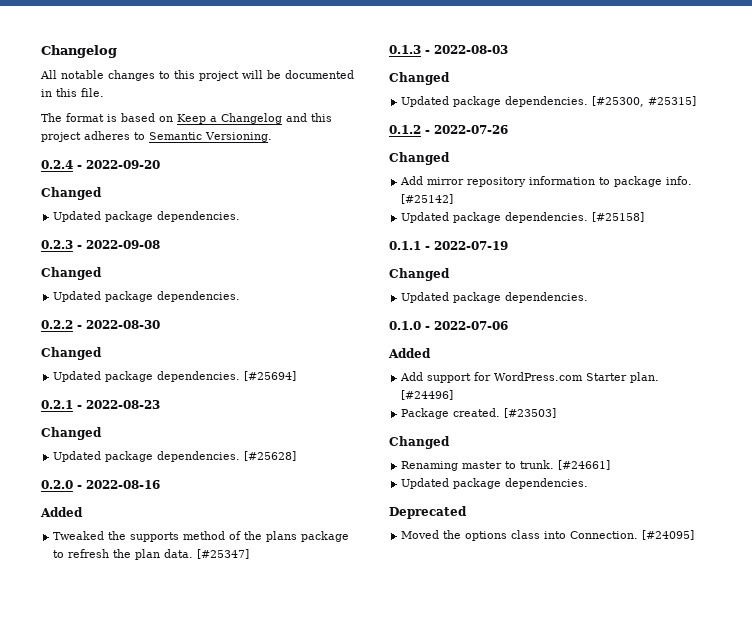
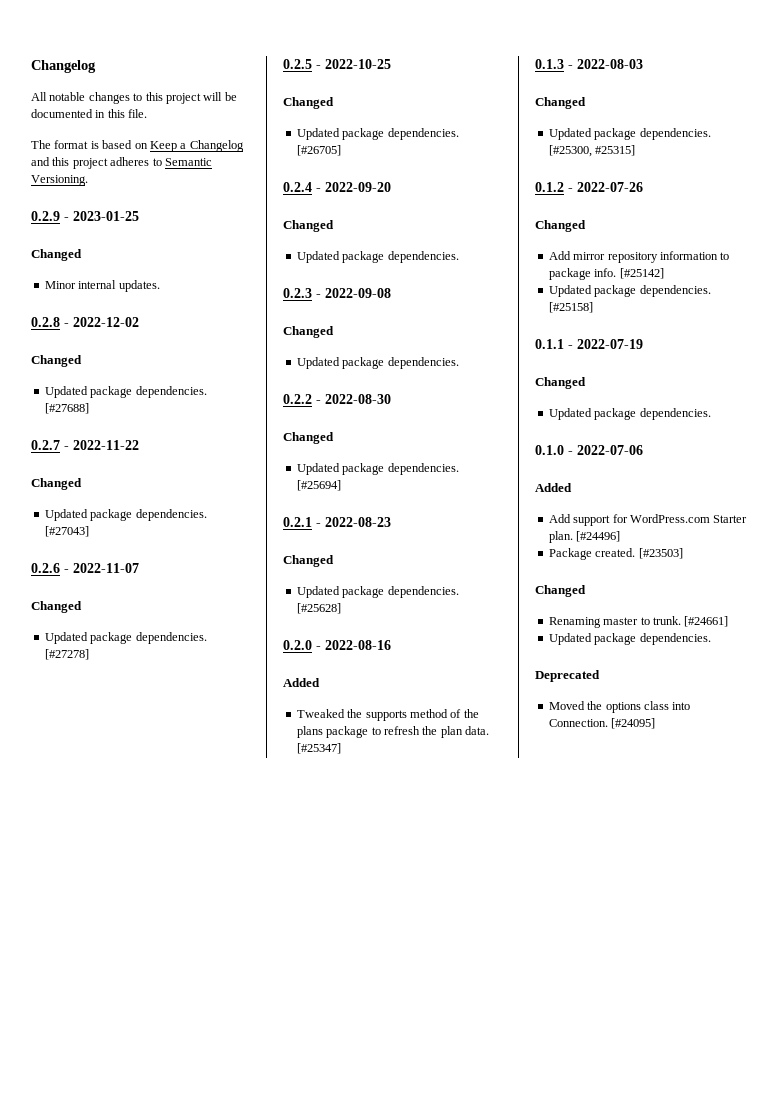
(272, 137) none -> [31,211,139,221] [31,249,82,261] [44,280,160,292] [31,317,139,327] [31,355,82,367] [44,386,207,398] [44,403,89,414] [31,440,139,450] [31,478,82,490] [44,509,207,521] [44,526,89,537] [31,563,139,573] [31,601,82,613] [44,632,207,644] [44,649,89,660] [283,59,391,69] [283,97,334,109] [296,128,459,140] [296,145,341,156] // 0.2.9 - 2023-01-25 // Changed // Minor internal updates. // 0.2.8 - 2022-12-02 // Changed // Updated package dependencies. [#27688] // 0.2.7 - 2022-11-22 // Changed // Updated package dependencies. [#27043] // 0.2.6 - 2022-11-07 // Changed // Updated package dependencies. [#27278] // 0.2.5 - 2022-10-25 // Changed // Updated package dependencies. [#26705]

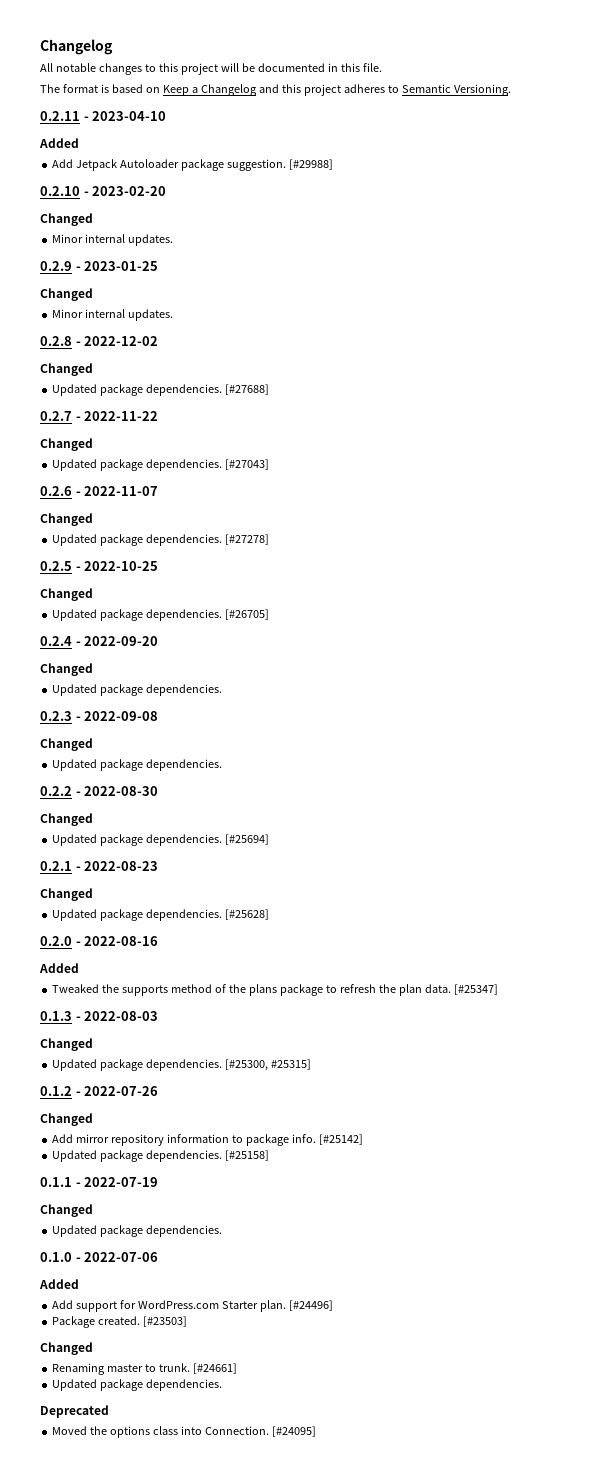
(88, 180) none -> [40,111,167,121] [39,138,79,148] [52,159,333,171] [40,186,167,196] [40,213,93,226] [52,234,174,246] // 0.2.11 - 2023-04-10 // Added // Add Jetpack Autoloader package suggestion. [#29988] // 0.2.10 - 2023-02-20 // Changed // Minor internal updates.

